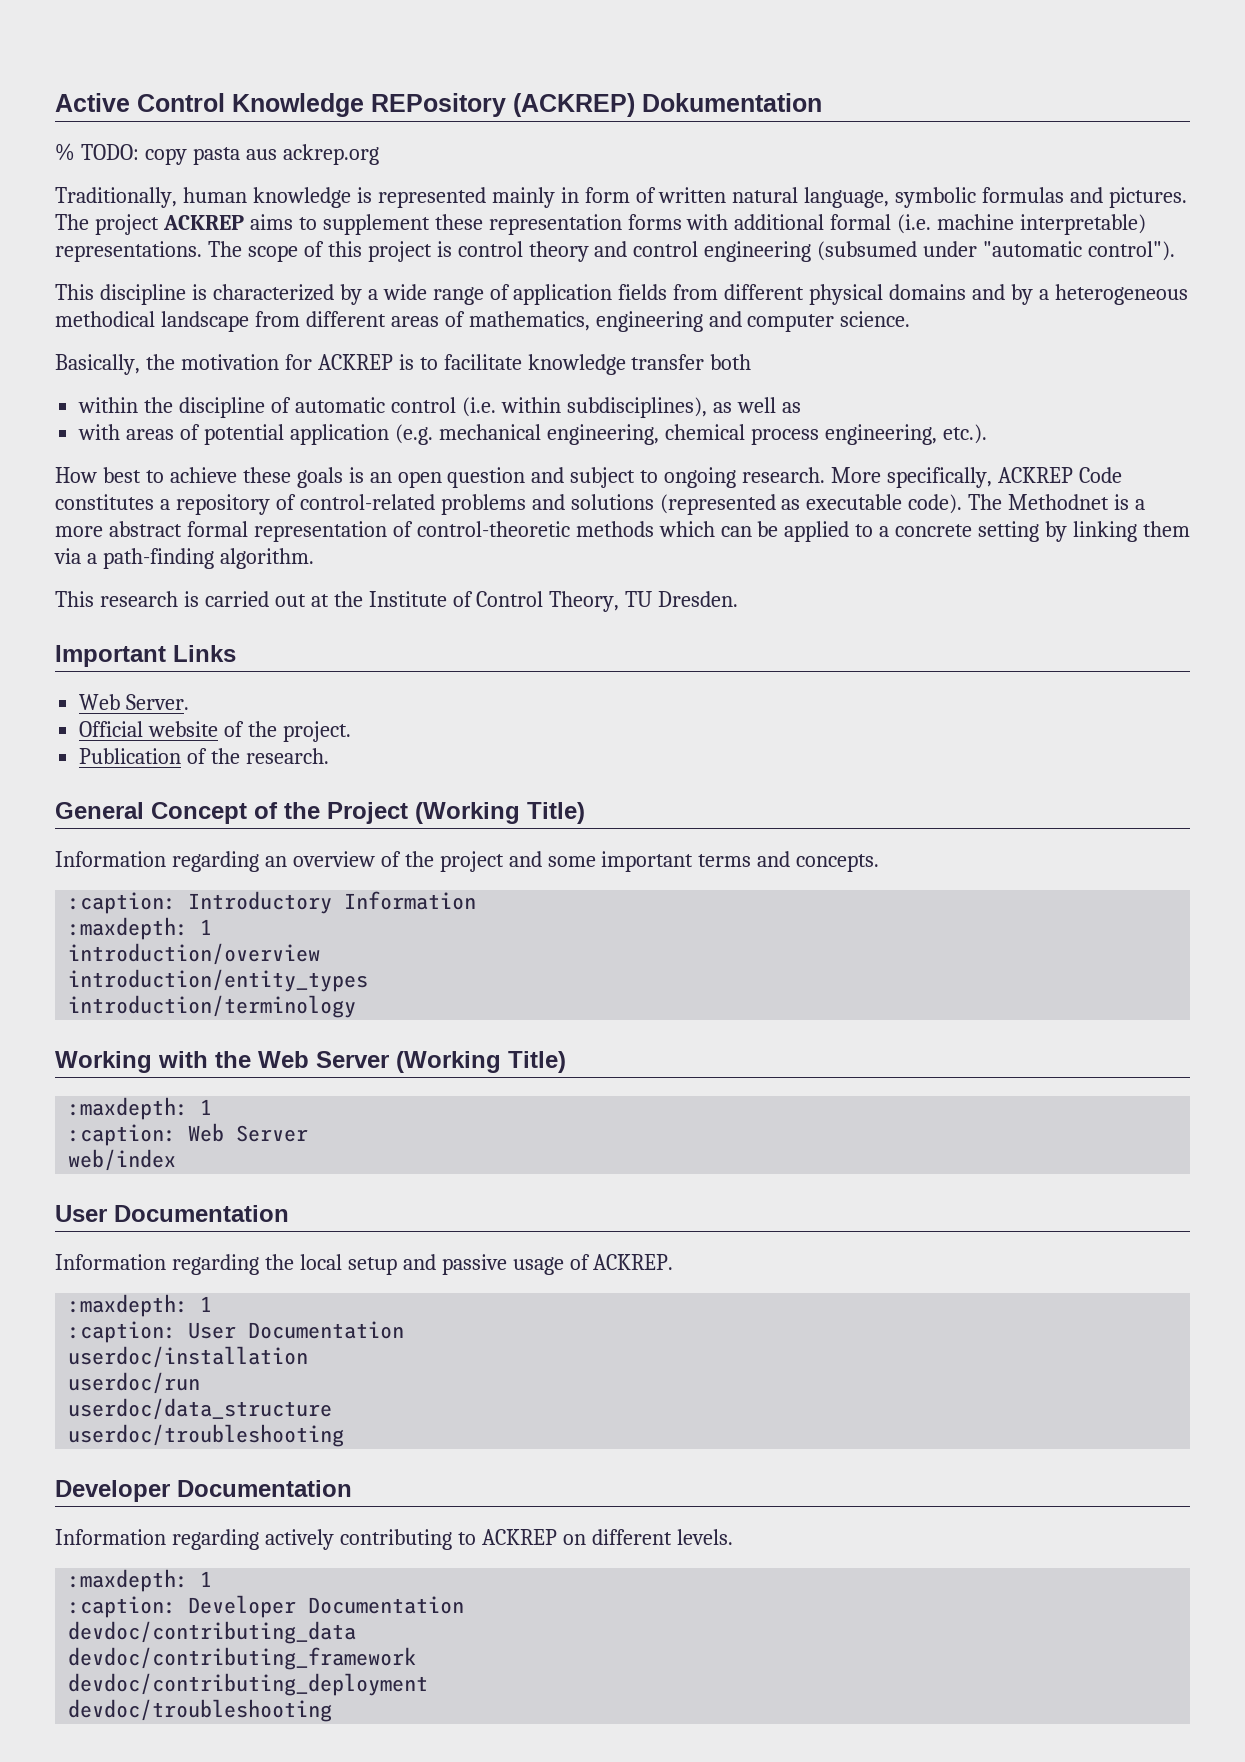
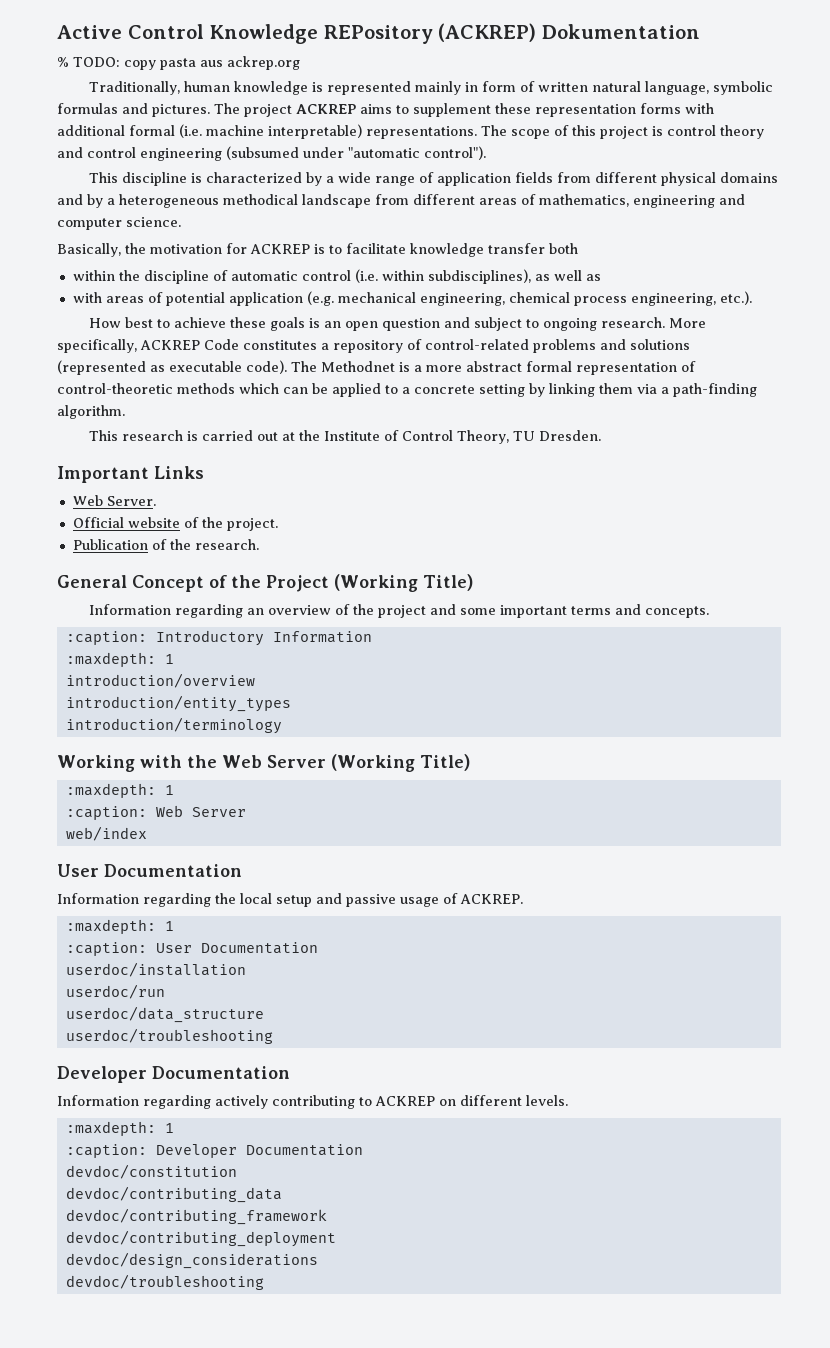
(465, 1605) none -> [65,1164,237,1179] // devdoc/constitution
(429, 1684) none -> [65,1252,318,1269] // devdoc/design_considerations

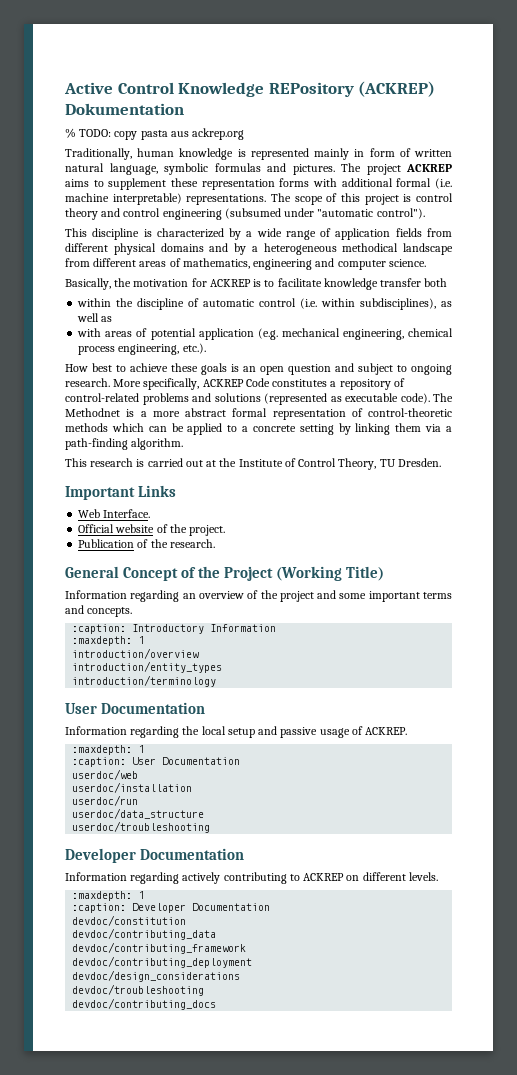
[106,496,156,506] Server. -> [103,509,151,518] Interface.
[57,754,470,772] [65,783,174,798] [65,805,246,820] [65,826,147,841] // Working with the Web Server (Working Title) // :maxdepth: 1 // :caption: Web Server // web/index -> (217, 681) none
(318, 948) none -> [72,769,139,780] // userdoc/web
(264, 1282) none -> [72,998,217,1010] // devdoc/contributing_docs

